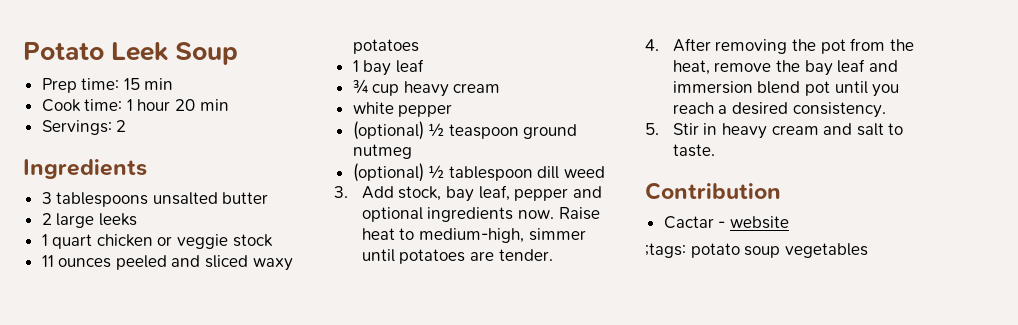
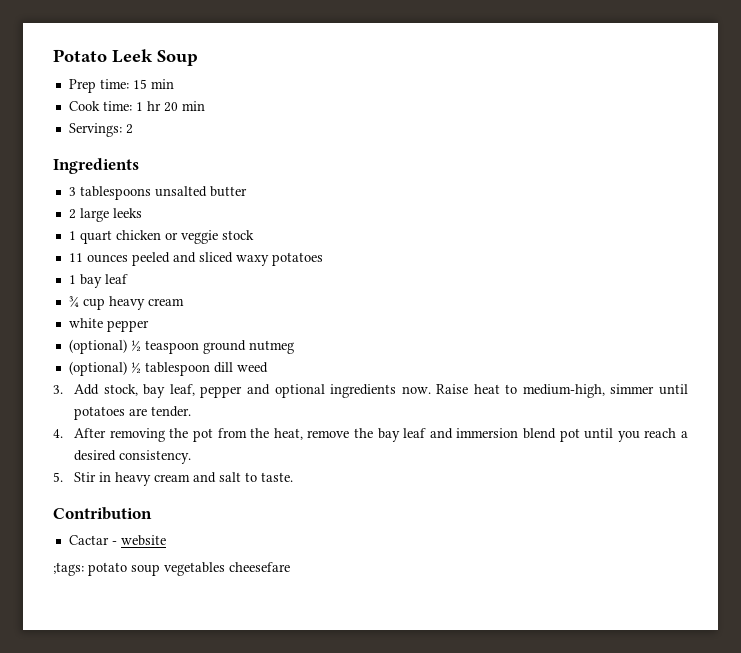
[137,99,171,111] hour -> [146,101,161,111] hr
(868, 250) none -> [229,562,290,572] cheesefare

